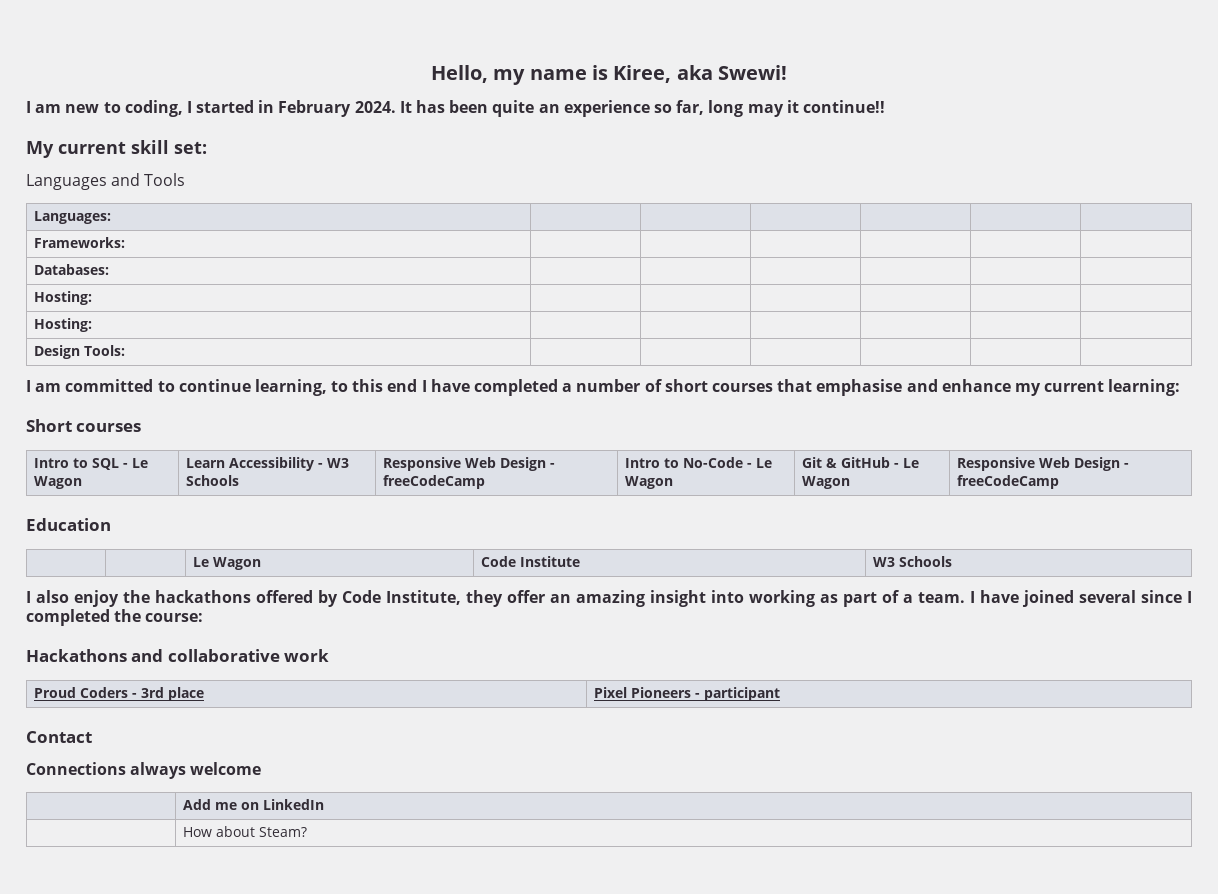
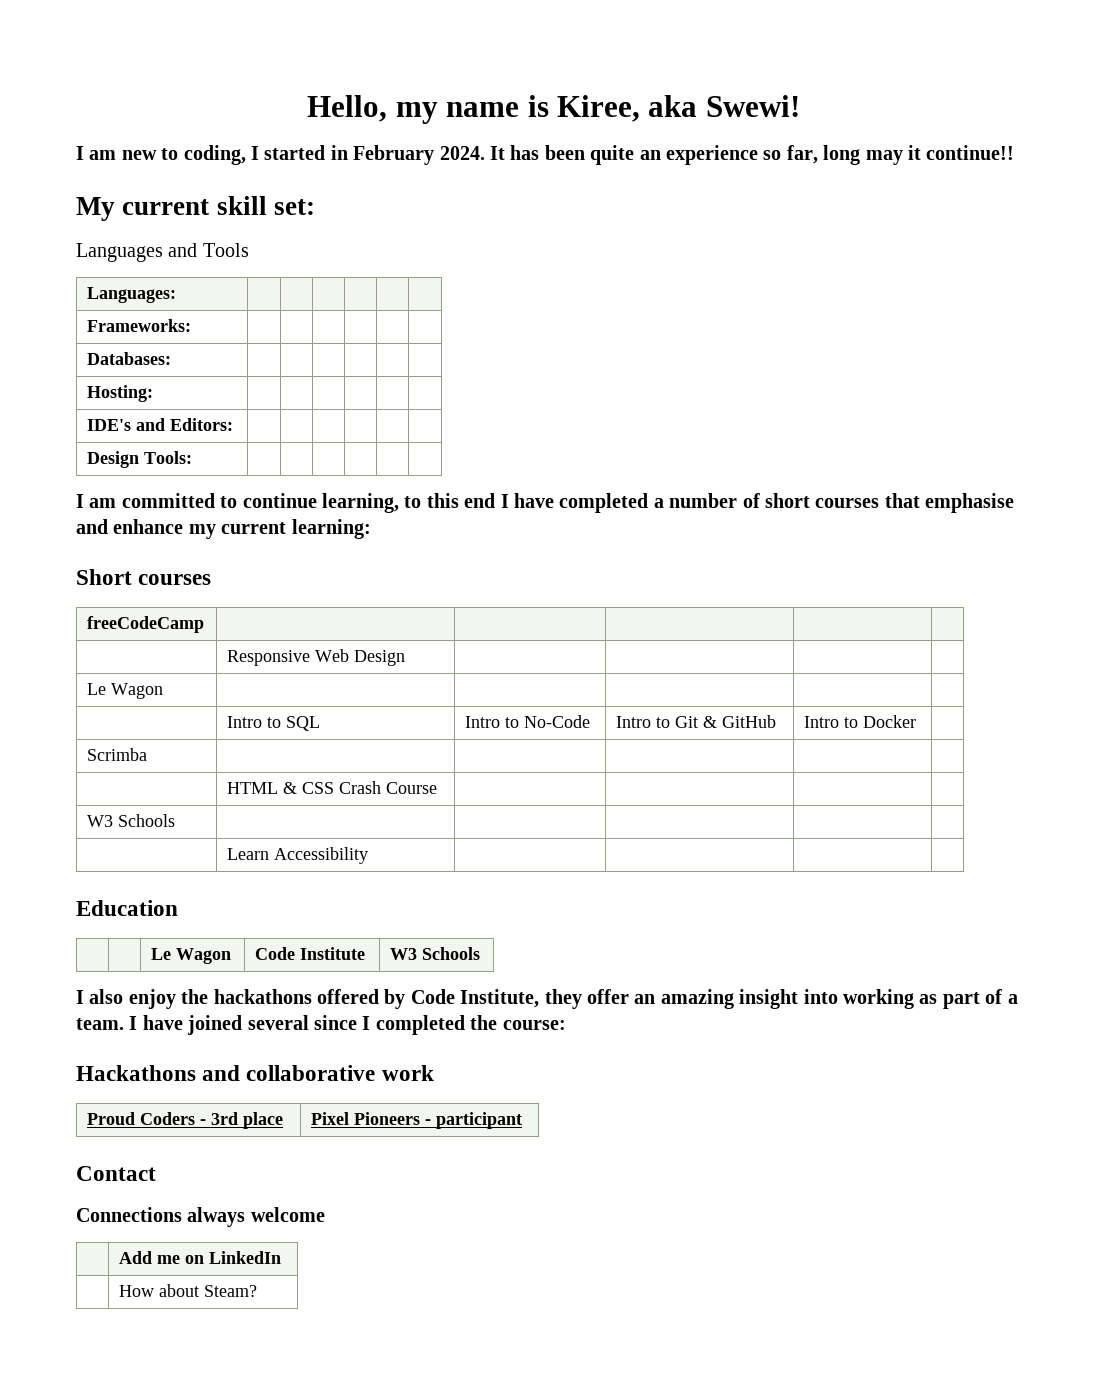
[33,318,92,332] Hosting: -> [87,418,234,431] IDE's and Editors:
[33,458,148,470] [33,476,82,489] [185,457,349,471] [185,475,239,486] [382,457,555,471] [382,475,485,489] Intro to SQL - Le Wagon | Learn Accessibility - W3 Schools | Responsive Web Design - freeCodeCamp -> [87,616,205,633] [227,649,406,666] [87,683,164,699] [227,716,321,731] freeCodeCamp | | | | | // | Responsive Web Design | | | | // Le Wagon | | | | | // | Intro to SQL
[746,458,772,468] [624,476,673,489] - Le Wagon | -> [616,716,671,728] | Intro to
[893,458,919,468] [801,476,850,489] [956,457,1129,471] [956,475,1059,489] - Le Wagon | Responsive Web Design - freeCodeCamp -> [804,715,917,728] [87,748,148,761] [227,781,438,794] [87,814,176,827] [227,847,369,864] | Intro to Docker | // Scrimba | | | | | // | HTML & CSS Crash Course | | | | // W3 Schools | | | | | // | Learn Accessibility | | | |

